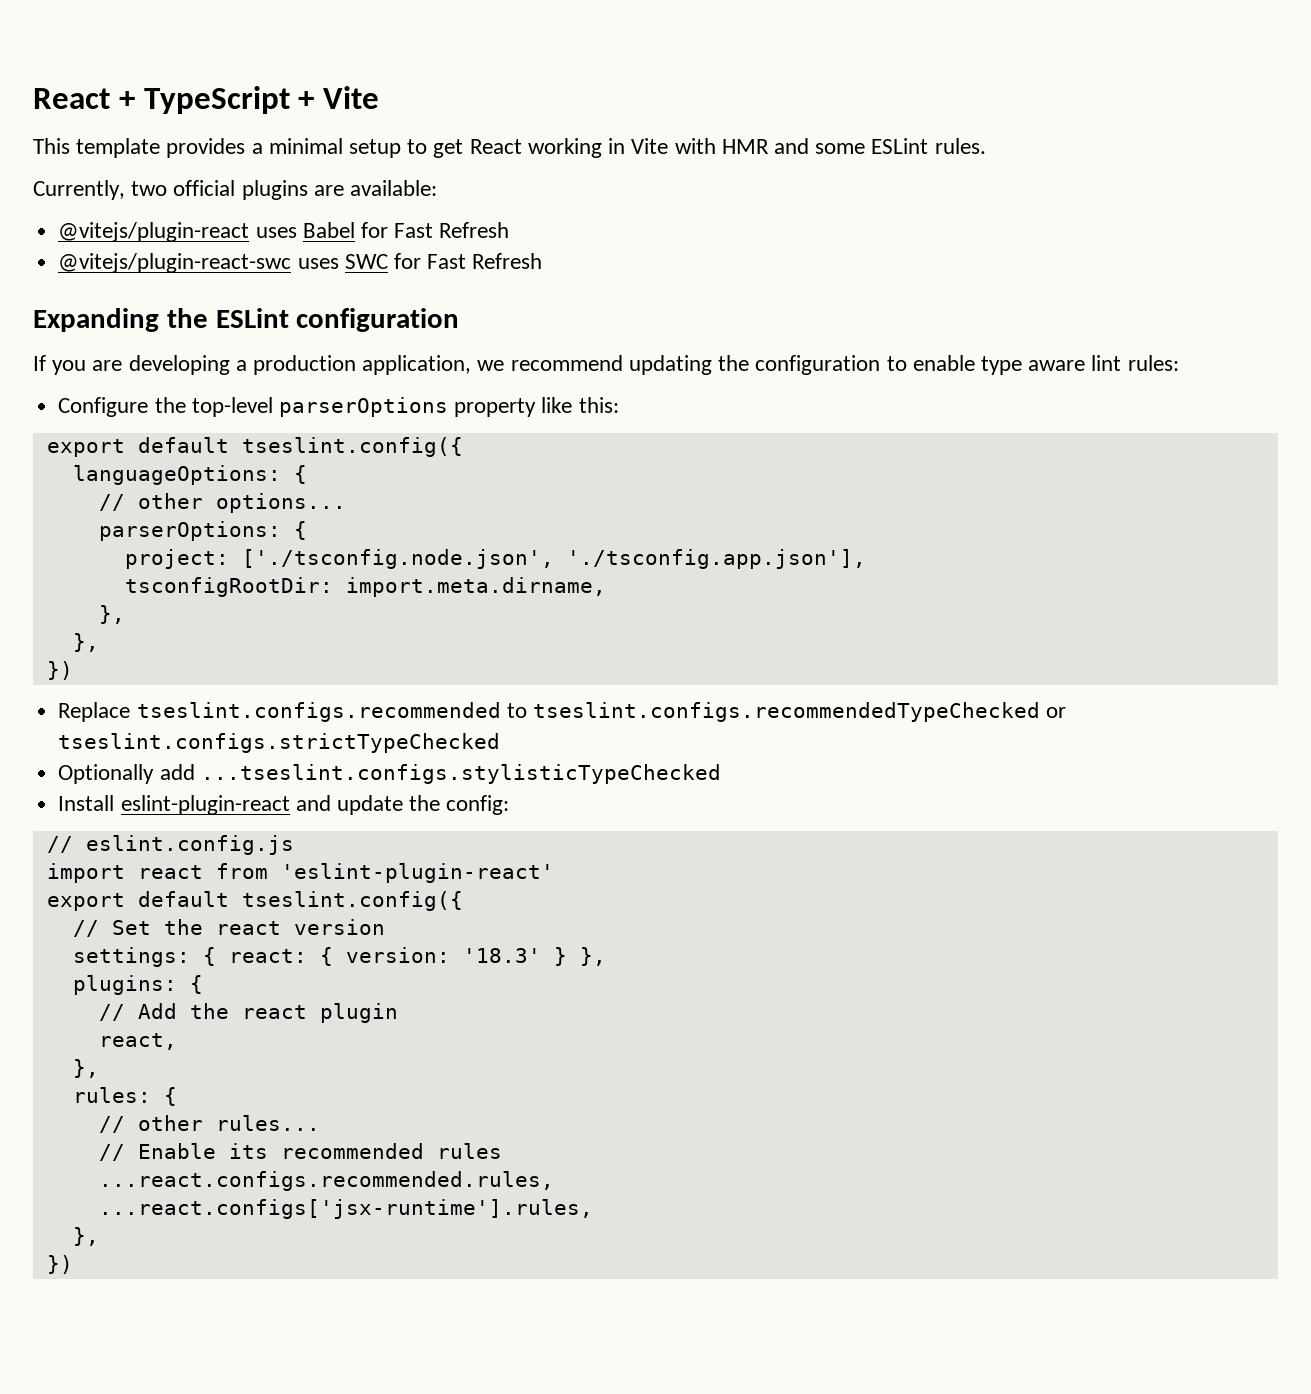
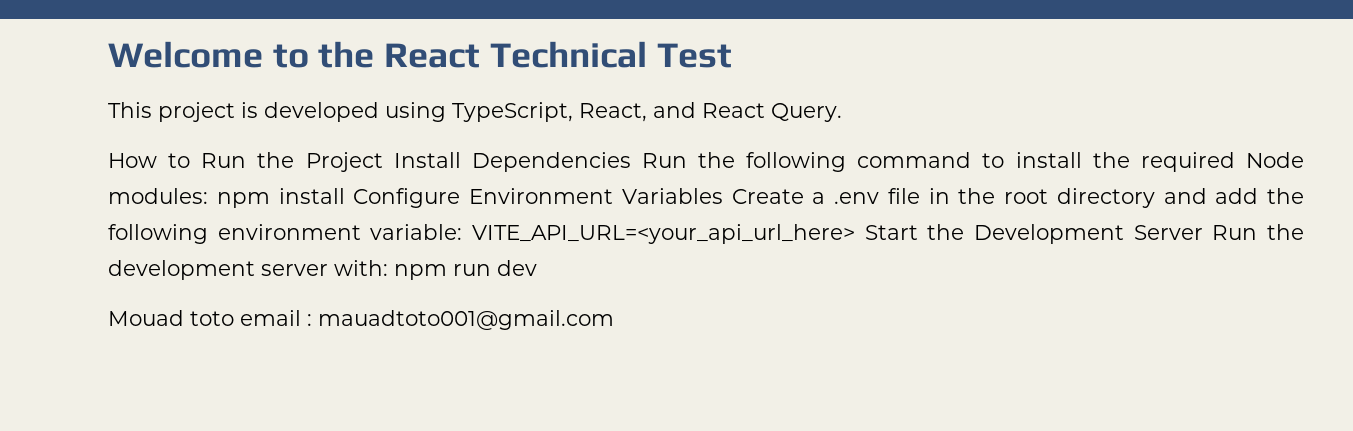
[33,86,380,114] [33,138,986,158] [33,180,438,200] [58,222,510,242] [58,253,543,273] [33,308,460,332] [33,355,1179,375] [58,397,619,417] [46,437,463,457] [72,465,307,485] [98,493,346,513] [98,521,307,541] [124,549,866,569] [124,577,606,597] [98,605,125,624] [72,633,99,652] [46,661,73,680] [58,702,1067,722] [58,733,501,753] [58,764,721,784] [58,795,510,815] [46,835,294,855] [46,863,554,883] [46,891,463,911] [72,919,385,937] [72,947,606,967] [72,975,203,995] [98,1003,398,1023] [98,1033,177,1050] [72,1059,99,1078] [72,1087,177,1106] [98,1115,320,1133] [98,1143,502,1161] [98,1171,554,1191] [98,1199,593,1219] [72,1227,99,1246] [46,1255,73,1274] React + TypeScript + Vite // This template provides a minimal setup to get React working in Vite with HMR and some ESLint rules. // Currently, two official plugins are available: // @vitejs/plugin-react uses Babel for Fast Refresh // @vitejs/plugin-react-swc uses SWC for Fast Refresh // Expanding the ESLint configuration // If you are developing a production application, we recommend updating the configuration to enable type aware lint rules: // Configure the top-level parserOptions property like this: // export default tseslint.config({ // languageOptions: { // // other options... // parserOptions: { // project: ['./tsconfig.node.json', './tsconfig.app.json'], // tsconfigRootDir: import.meta.dirname, // }, // }, // }) // Replace tseslint.configs.recommended to tseslint.configs.recommendedTypeChecked or tseslint.configs.strictTypeChecked // Optionally add ...tseslint.configs.stylisticTypeChecked // Install eslint-plugin-react and update the config: // // eslint.config.js // import react from 'eslint-plugin-react' // export default tseslint.config({ // // Set the react version // settings: { react: { version: '18.3' } }, // plugins: { // // Add the react plugin // react, // }, // rules: { // // other rules... // // Enable its recommended rules // ...react.configs.recommended.rules, // ...react.configs['jsx-runtime'].rules, // }, // }) -> [108,41,732,68] [108,102,842,122] [108,152,1304,172] [108,188,1304,208] [108,224,1304,244] [108,260,537,280] [108,310,614,330] Welcome to the React Technical Test // This project is developed using TypeScript, React, and React Query. // How to Run the Project Install Dependencies Run the following command to install the required Node modules: npm install Configure Environment Variables Create a .env file in the root directory and add the following environment variable: VITE_API_URL=<your_api_url_here> Start the Development Server Run the development server with: npm run dev // Mouad toto email : mauadtoto001@gmail.com

